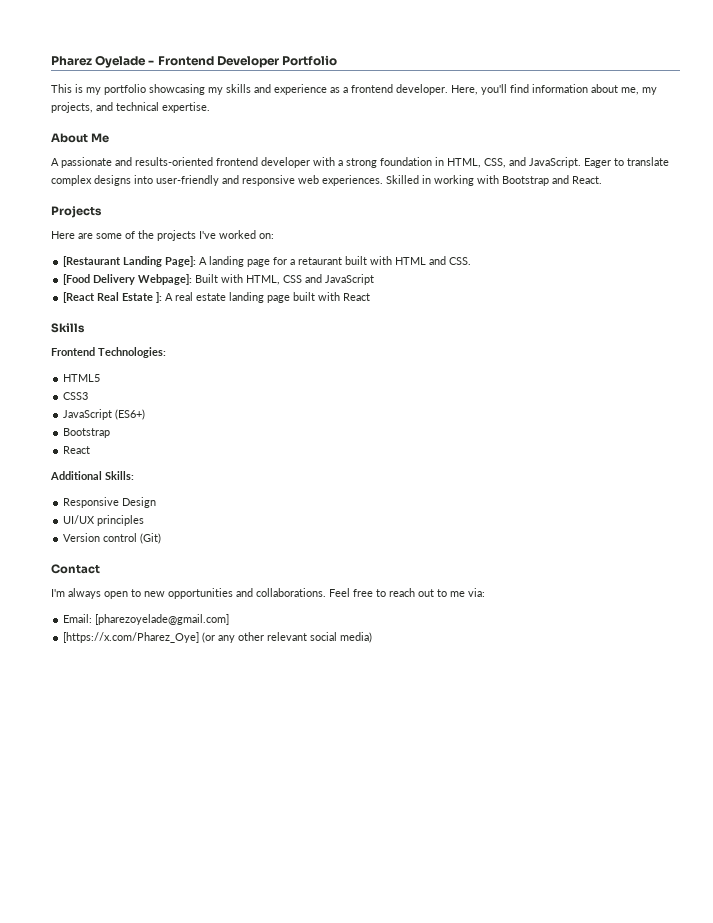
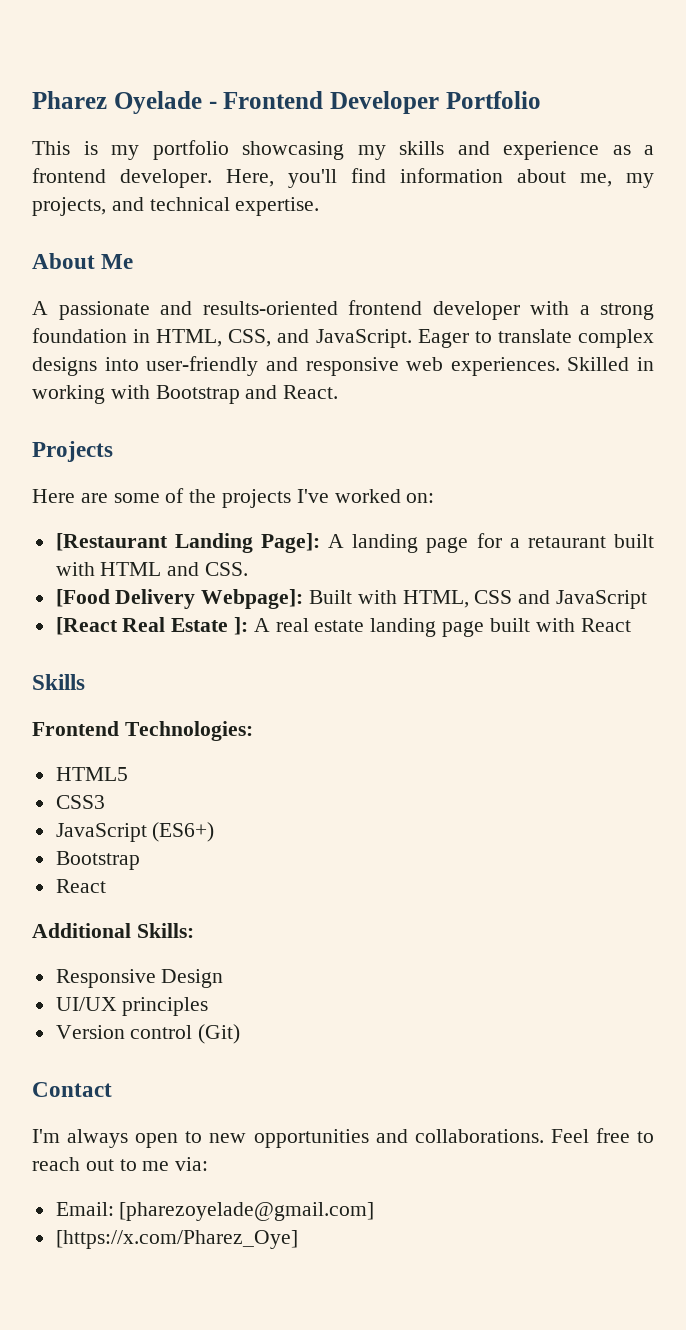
[202,632,373,643] (or any other relevant social media) -> (298, 1239) none

